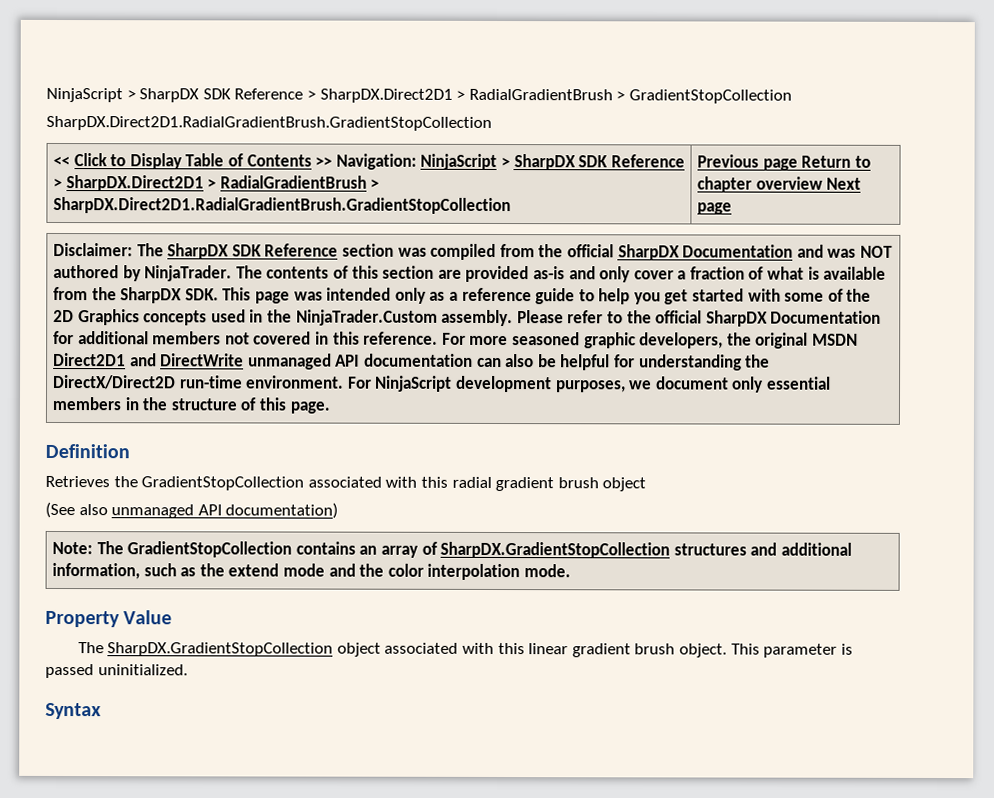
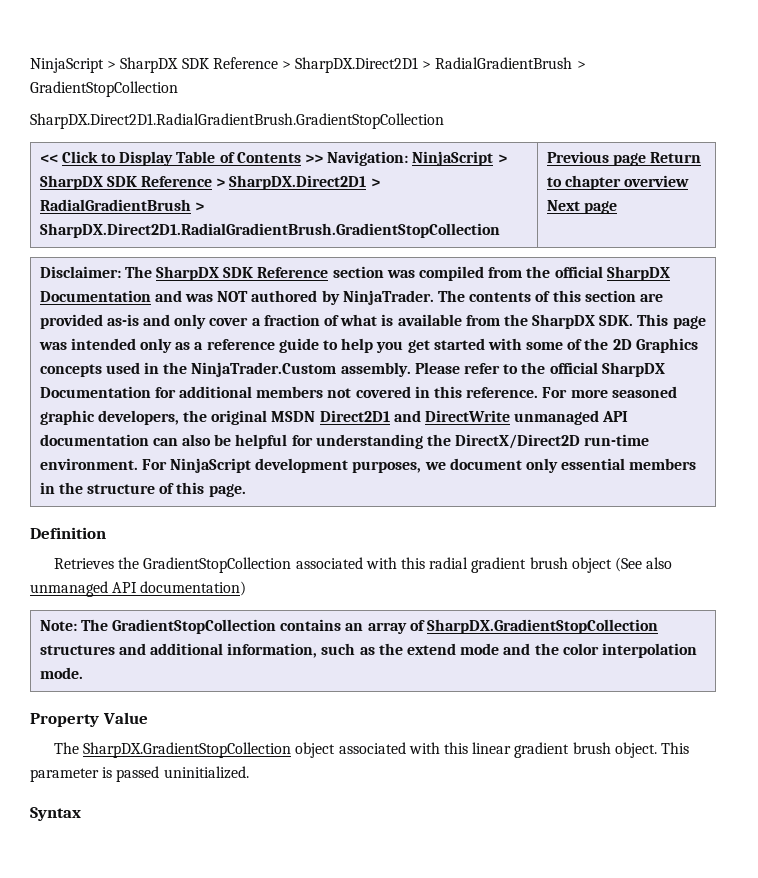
(647, 484) // -> (612, 565) none

